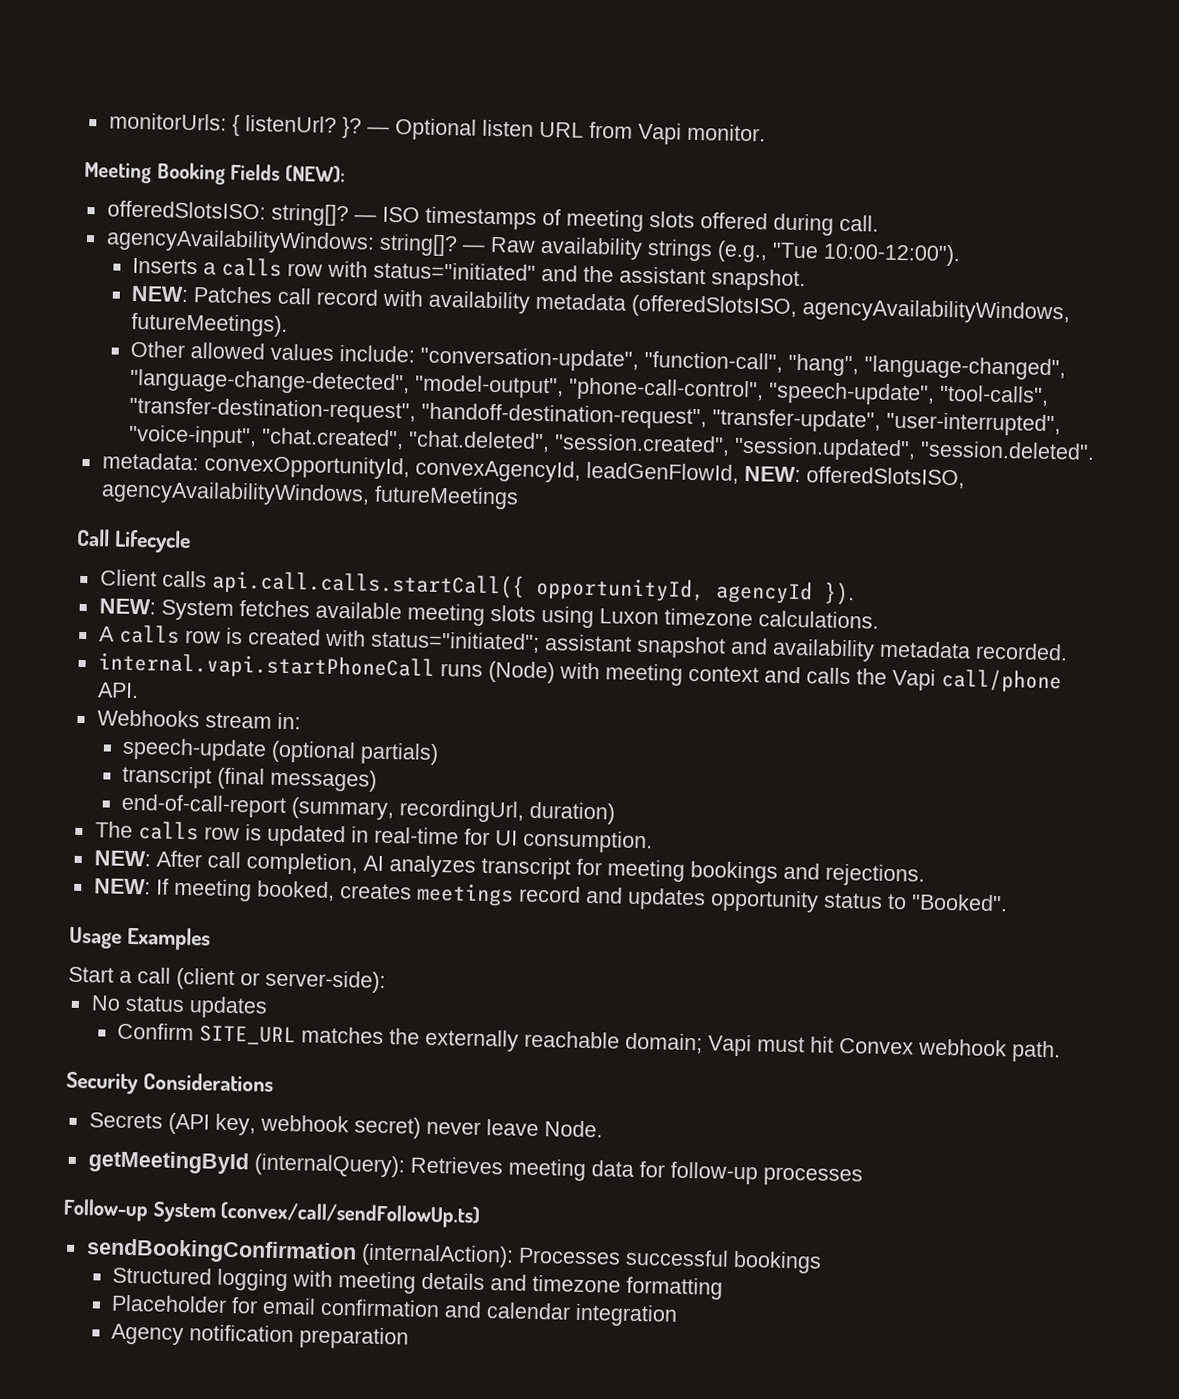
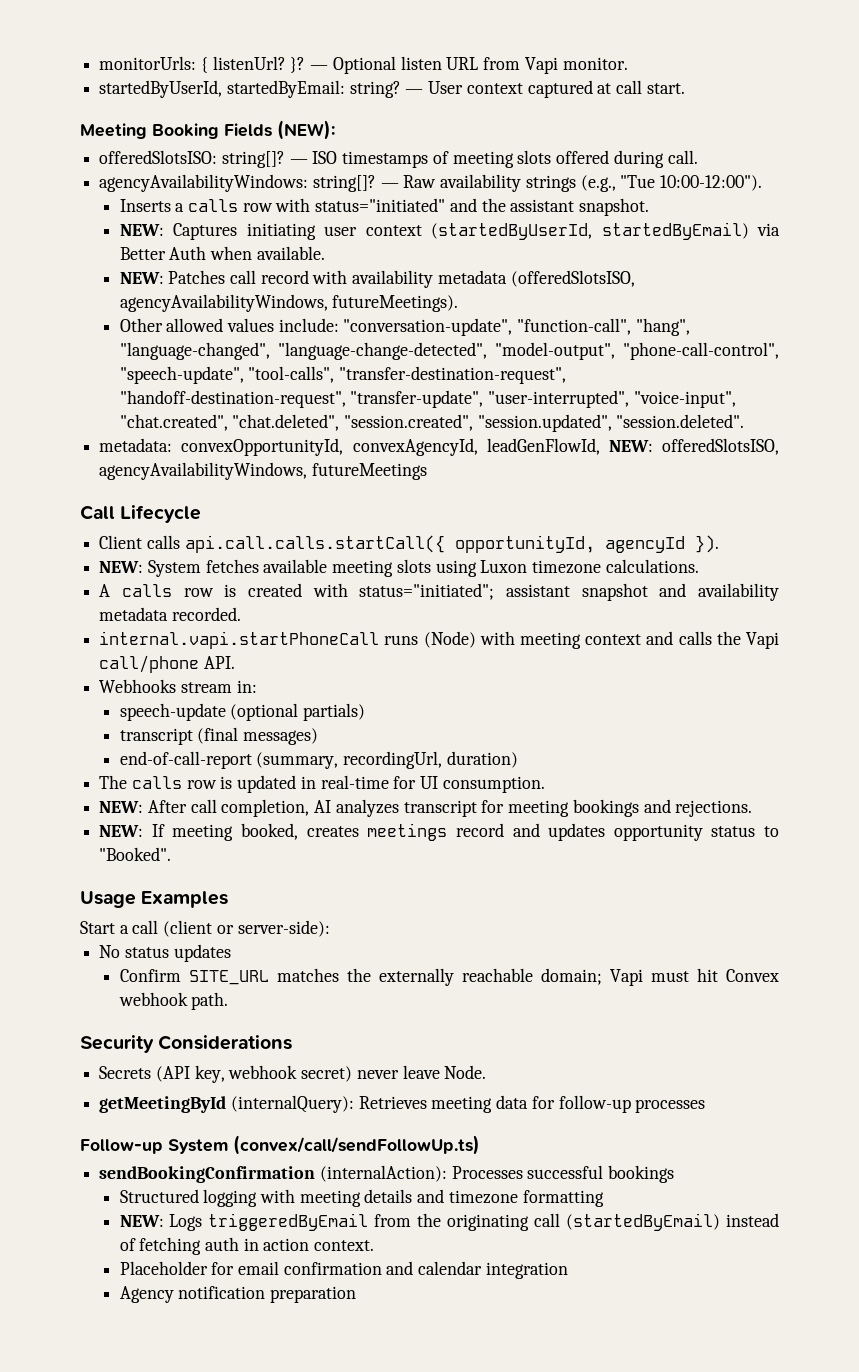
(766, 132) none -> [99,80,685,98] // startedByUserId, startedByEmail: string? — User context captured at call start.
(807, 280) none -> [119,222,780,240] [119,246,325,260] // NEW: Captures initiating user context (startedByUserId, startedByEmail) via Better Auth when available.
(724, 1288) none -> [119,1213,780,1231] [119,1237,375,1255] // NEW: Logs triggeredByEmail from the originating call (startedByEmail) instead of fetching auth in action context.

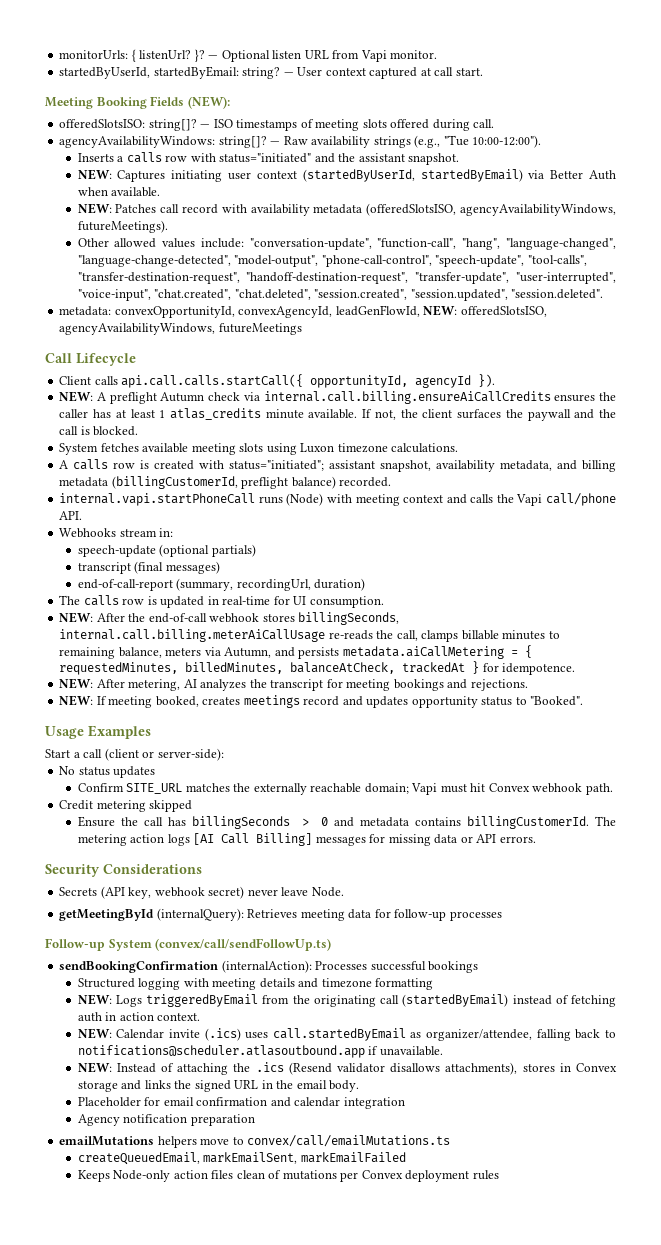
(144, 567) none -> [97,391,616,404] [59,408,616,421] [59,426,139,436] A preflight Autumn check via internal.call.billing.ensureAiCallCredits ensures the caller has at least 1 atlas_credits minute available. If not, the client surfaces the paywall and the call is blocked. //
[581,583,779,601] [99,607,169,621] snapshot and availability metadata -> [380,460,617,472] [59,476,336,489] snapshot, availability metadata, and billing metadata (billingCustomerId, preflight balance)
[190,799,310,817] call completion, -> [128,612,400,625] [59,629,560,642] [59,645,532,659] [59,661,576,675] [59,678,181,691] the end-of-call webhook stores billingSeconds, internal.call.billing.meterAiCallUsage re-reads the call, clamps billable minutes to remaining balance, meters via Autumn, and persists metadata.aiCallMetering = { requestedMinutes, billedMinutes, balanceAtCheck, trackedAt } for idempotence. // NEW: After metering,
(399, 808) none -> [249,679,267,688] the
(229, 1001) none -> [59,800,193,812] [77,816,616,829] [77,833,536,846] // Credit metering skipped // Ensure the call has billingSeconds > 0 and metadata contains billingCustomerId. The metering action logs [AI Call Billing] messages for missing data or API errors.
(375, 1245) none -> [77,1028,616,1041] [77,1045,443,1058] [77,1062,617,1075] [77,1080,360,1092] // NEW: Calendar invite (.ics) uses call.startedByEmail as organizer/attendee, falling back to notifications@scheduler.atlasoutbound.app if unavailable. // NEW: Instead of attaching the .ics (Resend validator disallows attachments), stores in Convex storage and links the signed URL in the email body.
(356, 1294) none -> [59,1135,451,1148] [77,1152,406,1165] [77,1170,499,1182] // emailMutations helpers move to convex/call/emailMutations.ts // createQueuedEmail, markEmailSent, markEmailFailed // Keeps Node-only action files clean of mutations per Convex deployment rules

